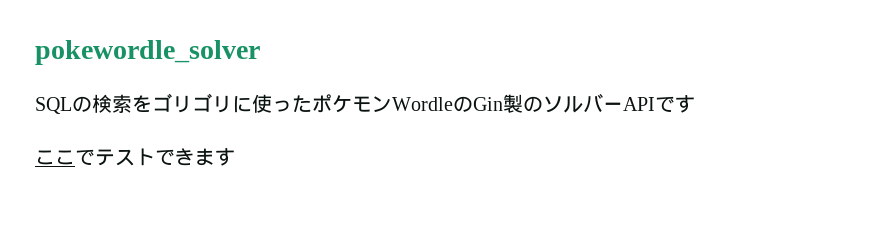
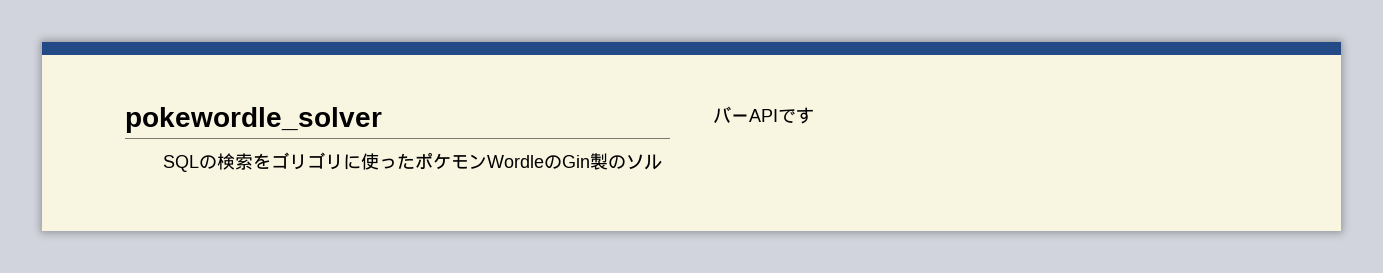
[35,148,235,166] // ここでテストできます -> (814, 115) none

